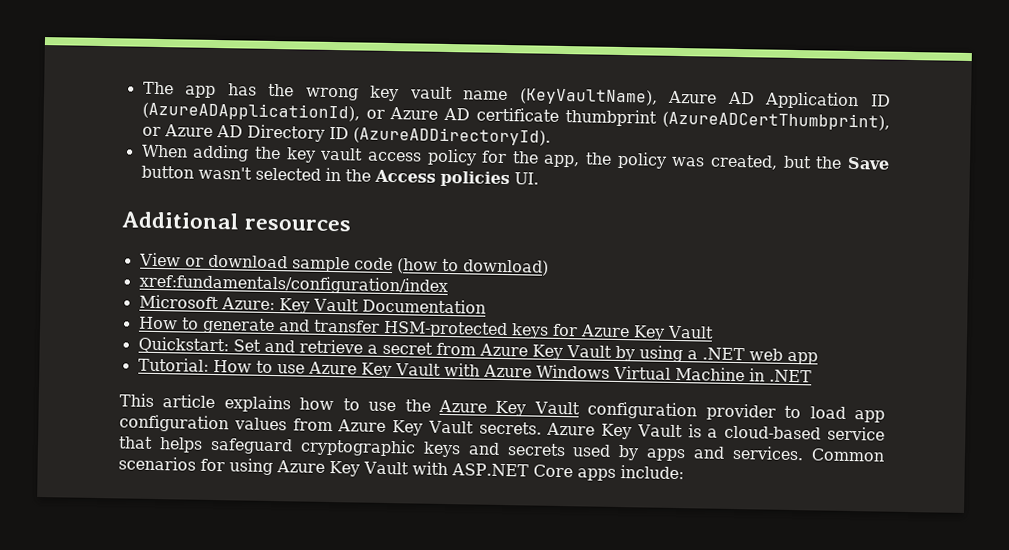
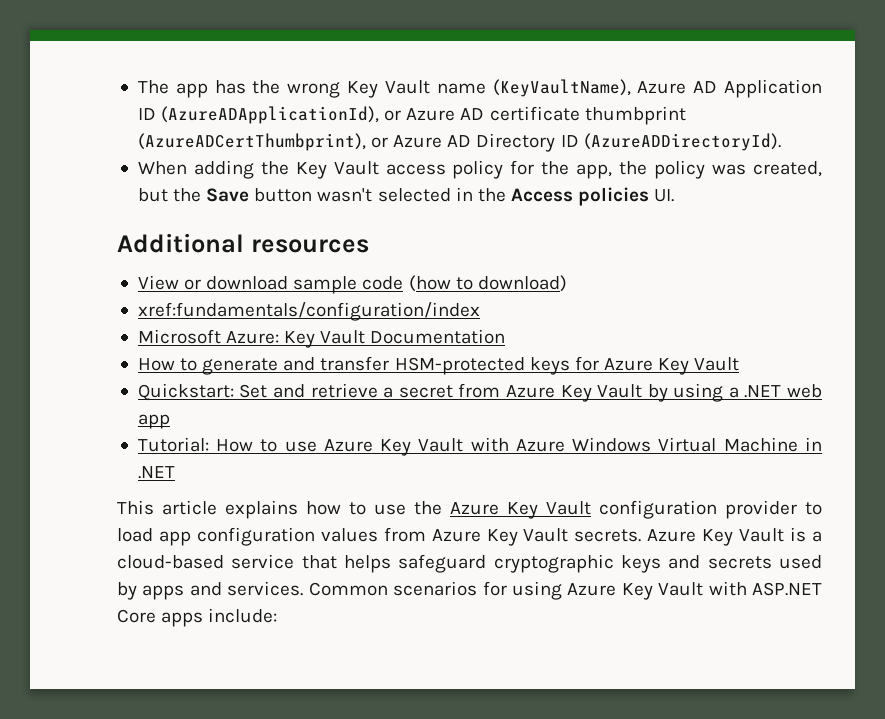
[369,85,453,102] key vault -> [347,80,430,98] Key Vault
[285,147,364,163] key vault -> [295,161,379,179] Key Vault

